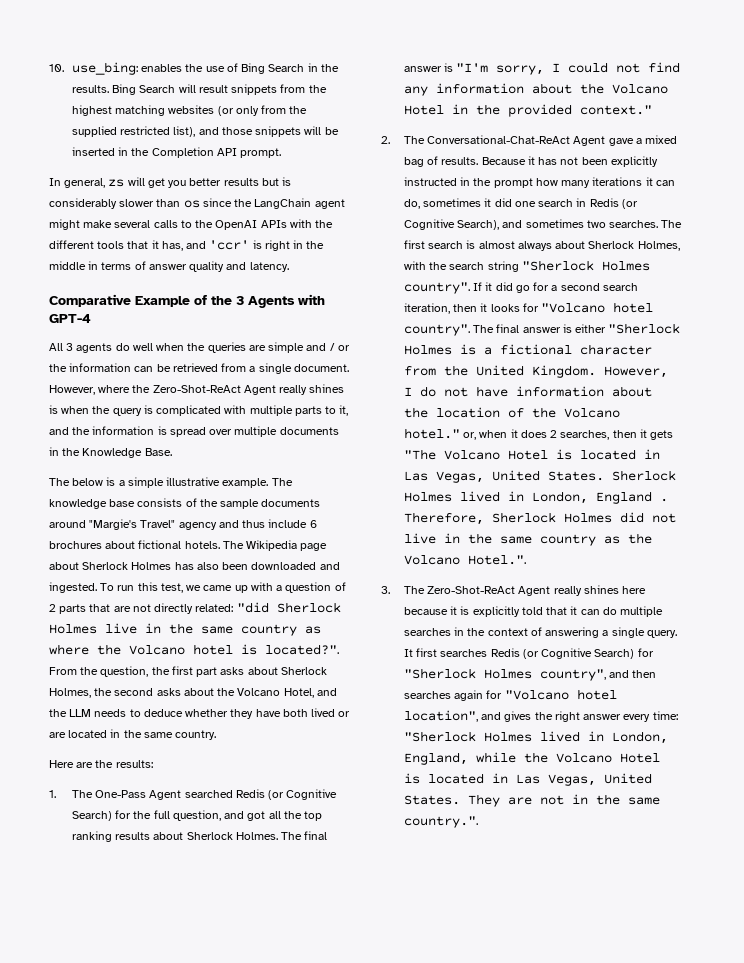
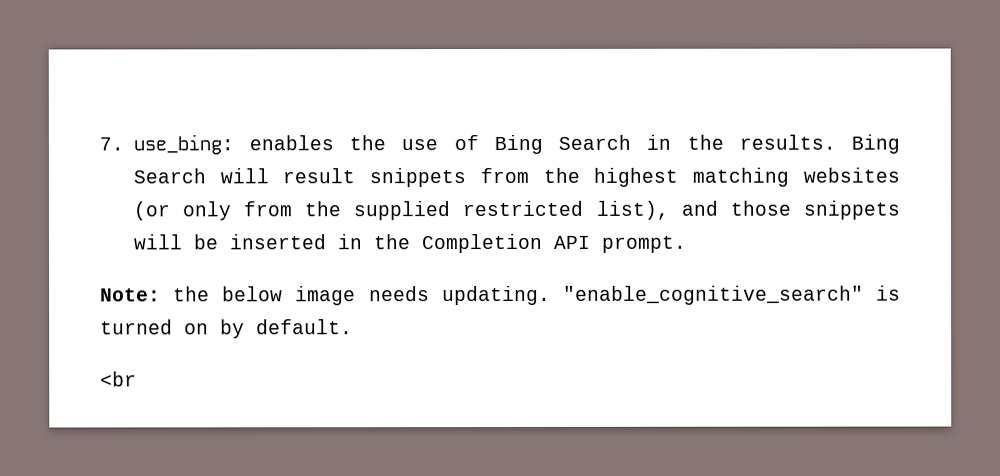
[49,64,64,72] 10. -> [99,137,124,151] 7.
[49,177,292,188] [49,198,345,209] [49,219,334,230] [49,240,325,251] [49,261,289,272] [49,294,325,308] [49,314,91,323] [49,342,350,353] [49,363,349,374] [49,384,345,395] [49,405,349,416] [49,426,339,437] [49,447,172,458] [49,477,293,488] [49,498,321,509] [49,519,317,530] [49,540,328,551] [49,562,340,570] [49,582,346,593] [49,602,341,614] [49,623,321,636] [49,644,339,655] [49,666,327,677] [49,688,337,698] [49,708,351,719] [49,729,217,740] [49,760,153,768] [49,789,338,800] [71,810,323,821] [71,831,328,842] [403,62,681,75] [403,83,668,96] [403,104,652,117] [381,135,678,146] [403,156,658,167] [403,177,675,188] [403,198,638,209] [403,219,683,230] [403,240,680,251] [403,260,650,272] [403,282,638,294] [403,302,654,314] [403,323,681,336] [403,344,652,355] [403,365,668,378] [403,386,652,397] [403,407,620,418] [403,428,674,440] [403,449,660,460] [403,470,676,483] [403,491,668,504] [403,512,676,525] [403,533,652,546] [403,555,526,565] [381,585,647,596] [403,606,664,617] [403,627,677,638] [403,648,654,659] [403,668,657,681] [403,689,617,701] [403,710,678,722] [403,731,668,744] [403,752,660,765] [403,773,652,786] [403,794,660,807] [403,816,478,828] In general, zs will get you better results but is considerably slower than os since the LangChain agent might make several calls to the OpenAI APIs with the different tools that it has, and 'ccr' is right in the middle in terms of answer quality and latency. // Comparative Example of the 3 Agents with GPT-4 // All 3 agents do well when the queries are simple and / or the information can be retrieved from a single document. However, where the Zero-Shot-ReAct Agent really shines is when the query is complicated with multiple parts to it, and the information is spread over multiple documents in the Knowledge Base. // The below is a simple illustrative example. The knowledge base consists of the sample documents around "Margie's Travel" agency and thus include 6 brochures about fictional hotels. The Wikipedia page about Sherlock Holmes has also been downloaded and ingested. To run this test, we came up with a question of 2 parts that are not directly related: "did Sherlock Holmes live in the same country as where the Volcano hotel is located?". From the question, the first part asks about Sherlock Holmes, the second asks about the Volcano Hotel, and the LLM needs to deduce whether they have both lived or are located in the same country. // Here are the results: // 1. The One-Pass Agent searched Redis (or Cognitive Search) for the full question, and got all the top ranking results about Sherlock Holmes. The final answer is "I'm sorry, I could not find any information about the Volcano Hotel in the provided context." // 2. The Conversational-Chat-ReAct Agent gave a mixed bag of results. Because it has not been explicitly instructed in the prompt how many iterations it can do, sometimes it did one search in Redis (or Cognitive Search), and sometimes two searches. The first search is almost always about Sherlock Holmes, with the search string "Sherlock Holmes country". If it did go for a second search iteration, then it looks for "Volcano hotel country". The final answer is either "Sherlock Holmes is a fictional character from the United Kingdom. However, I do not have information about the location of the Volcano hotel." or, when it does 2 searches, then it gets "The Volcano Hotel is located in Las Vegas, United States. Sherlock Holmes lived in London, England . Therefore, Sherlock Holmes did not live in the same country as the Volcano Hotel.". // 3. The Zero-Shot-ReAct Agent really shines here because it is explicitly told that it can do multiple searches in the context of answering a single query. It first searches Redis (or Cognitive Search) for "Sherlock Holmes country", and then searches again for "Volcano hotel location", and gives the right answer every time: "Sherlock Holmes lived in London, England, while the Volcano Hotel is located in Las Vegas, United States. They are not in the same country.". -> [100,285,901,306] [100,319,353,339] [100,371,137,387] Note: the below image needs updating. "enable_cognitive_search" is turned on by default. // <br

